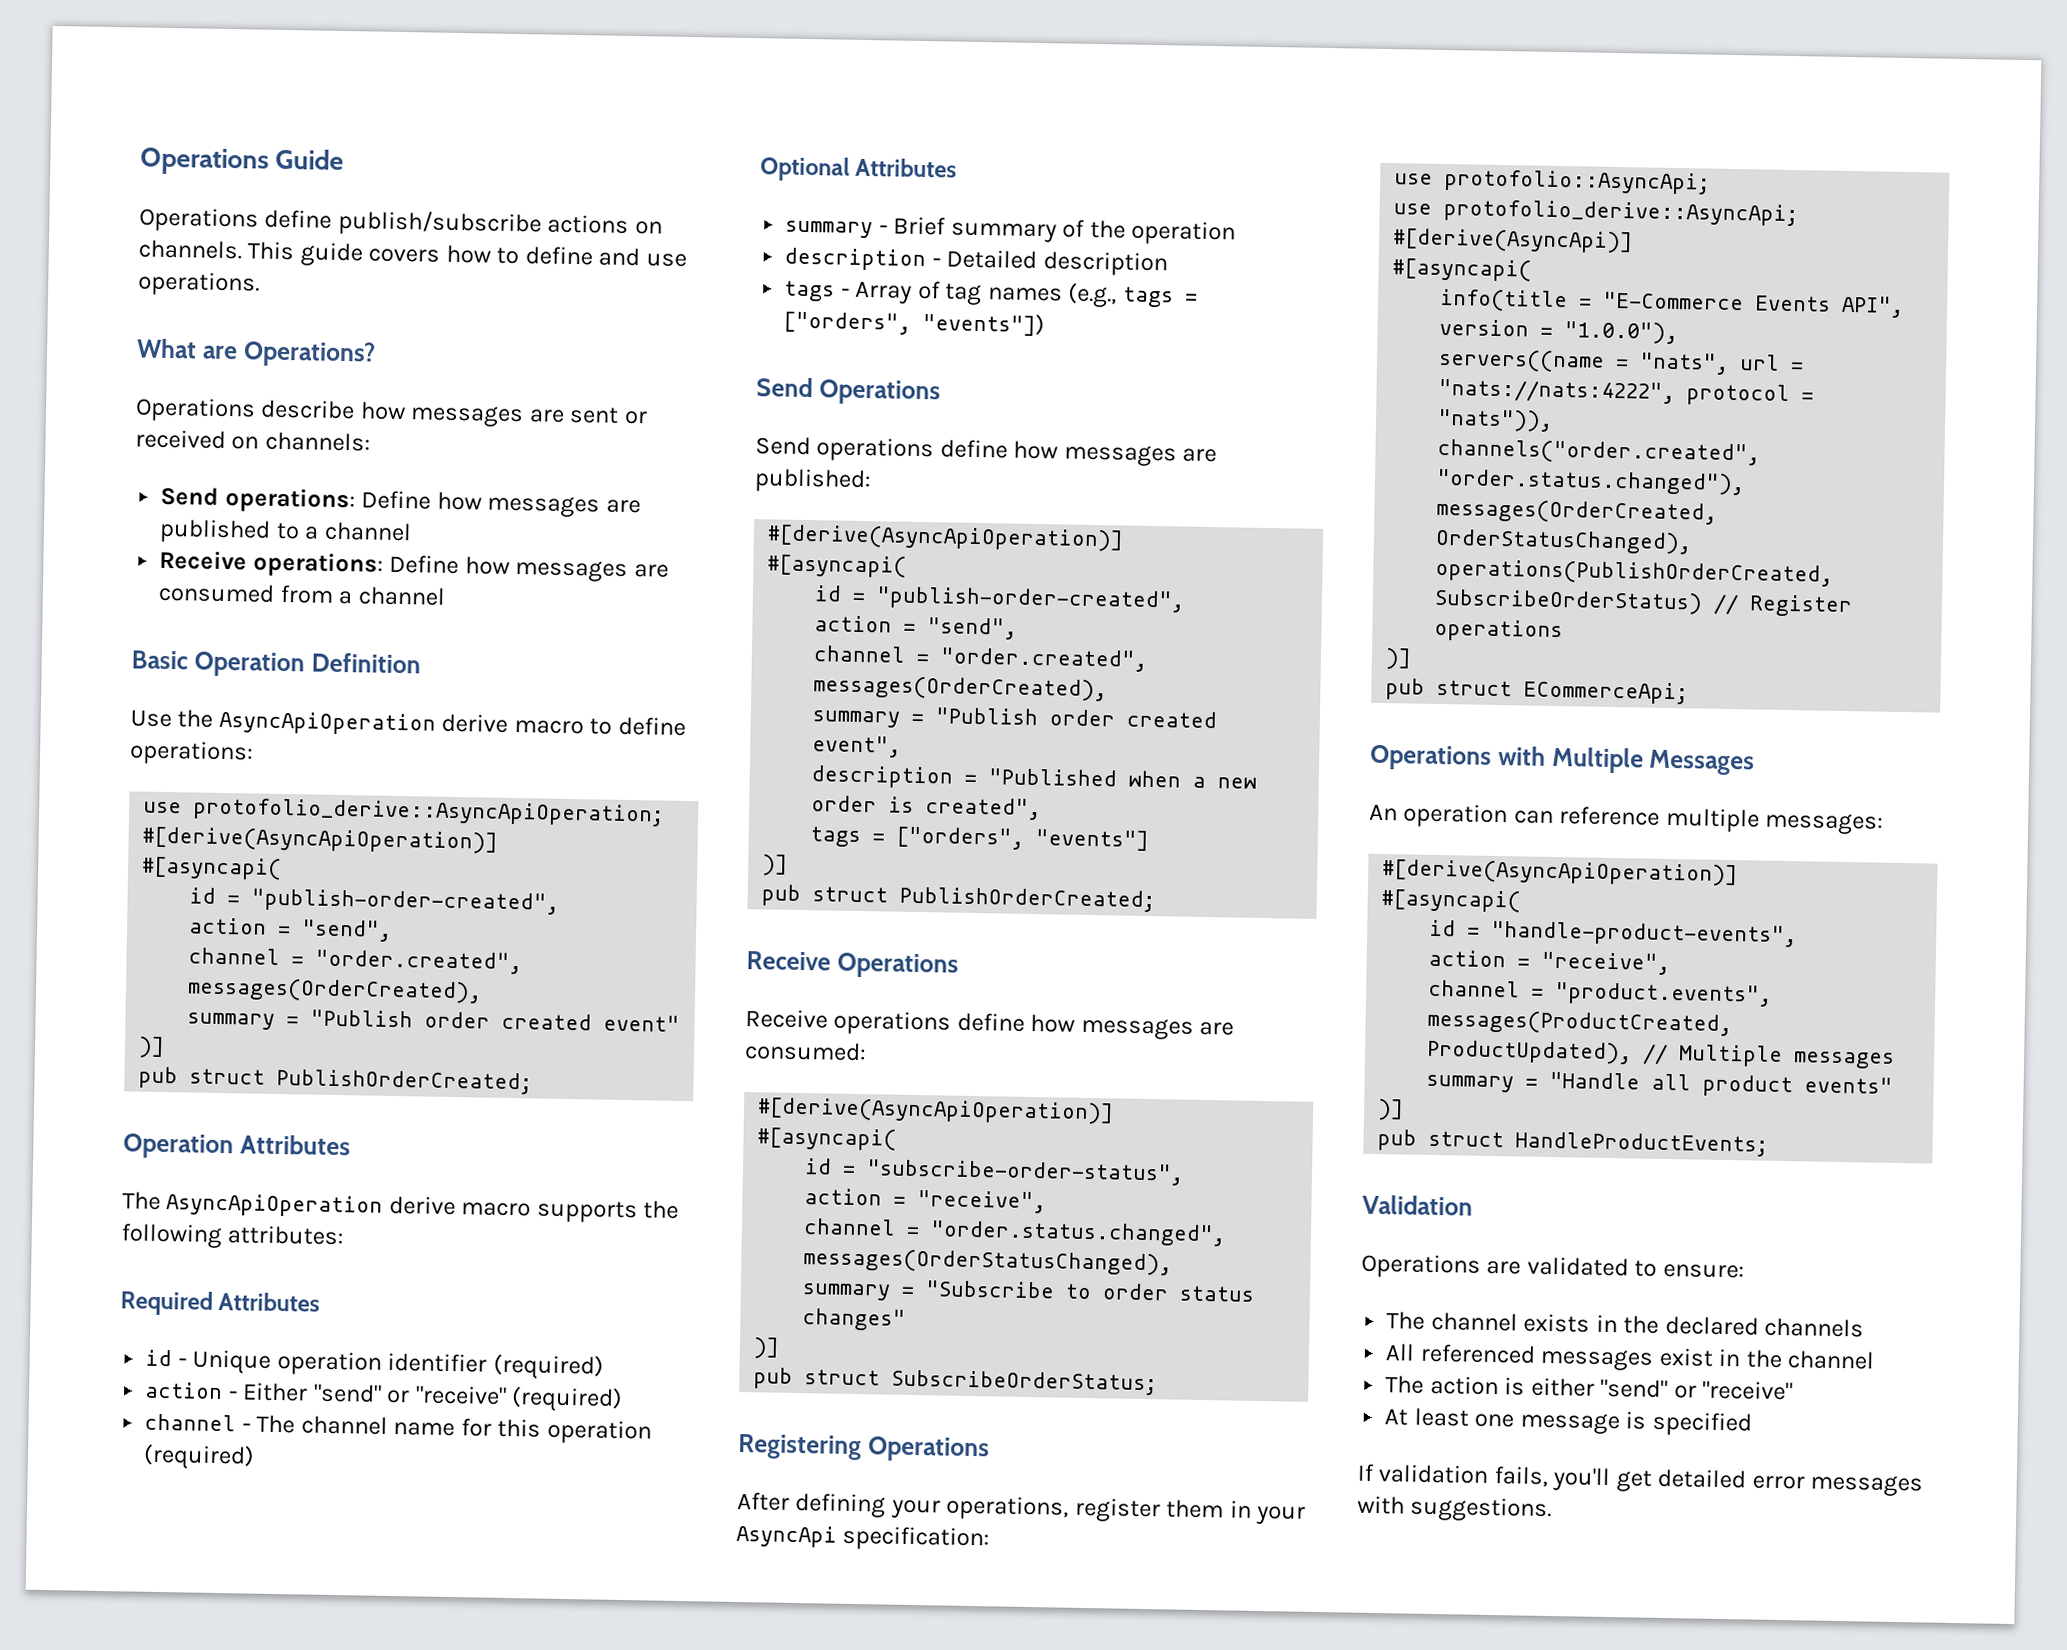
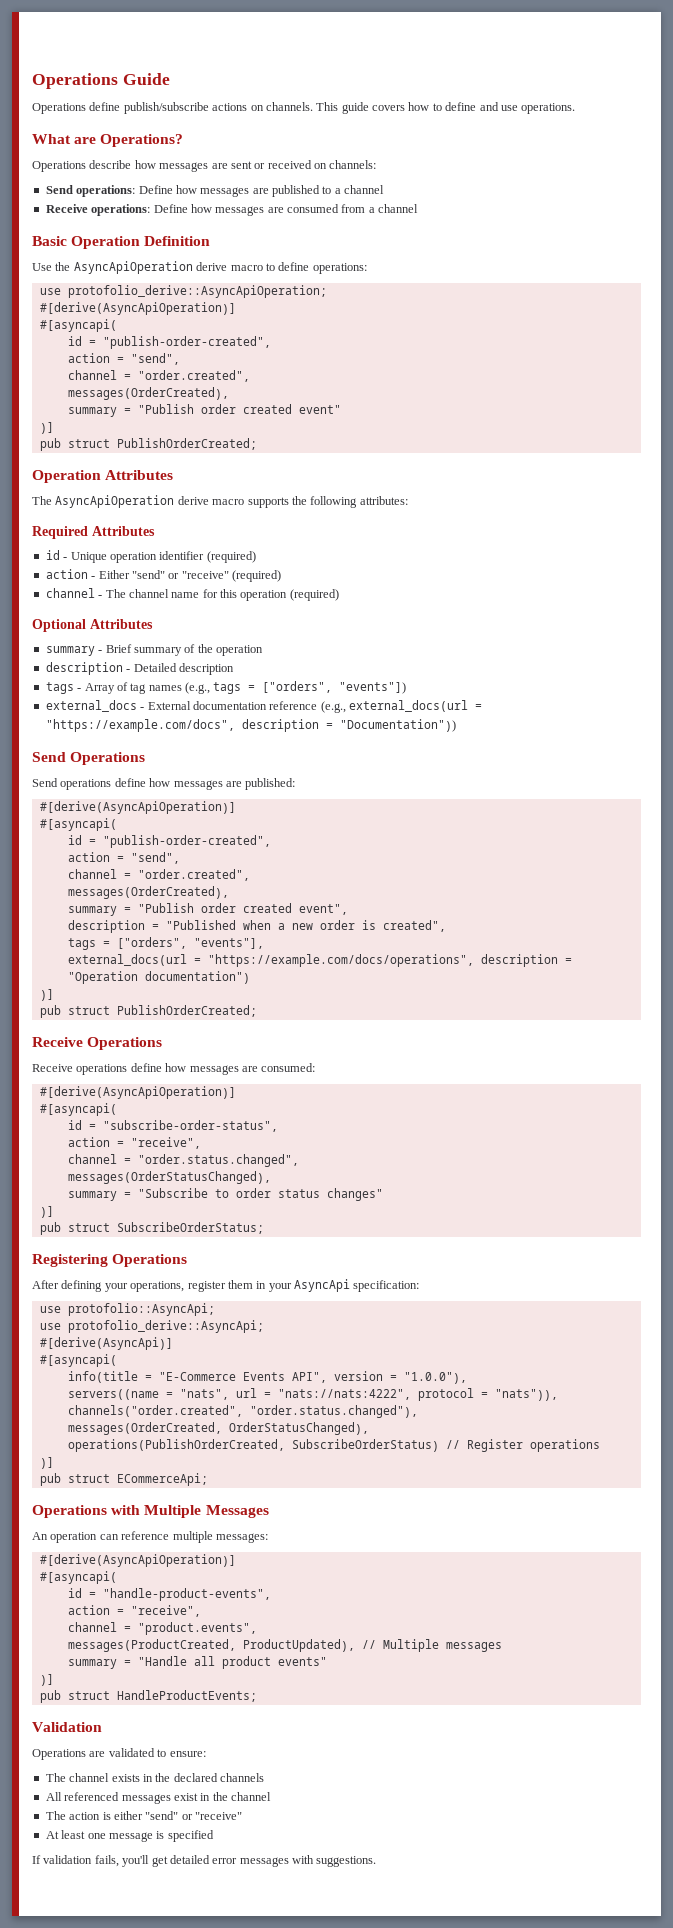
(1046, 324) none -> [45,700,482,713] [45,719,456,732] // external_docs - External documentation reference (e.g., external_docs(url = "https://example.com/docs", description = "Documentation"))
[1035,829,1150,852] "events"] -> [193,938,264,949] [67,954,572,967] [67,971,250,984] "events"], // external_docs(url = "https://example.com/docs/operations", description = "Operation documentation")

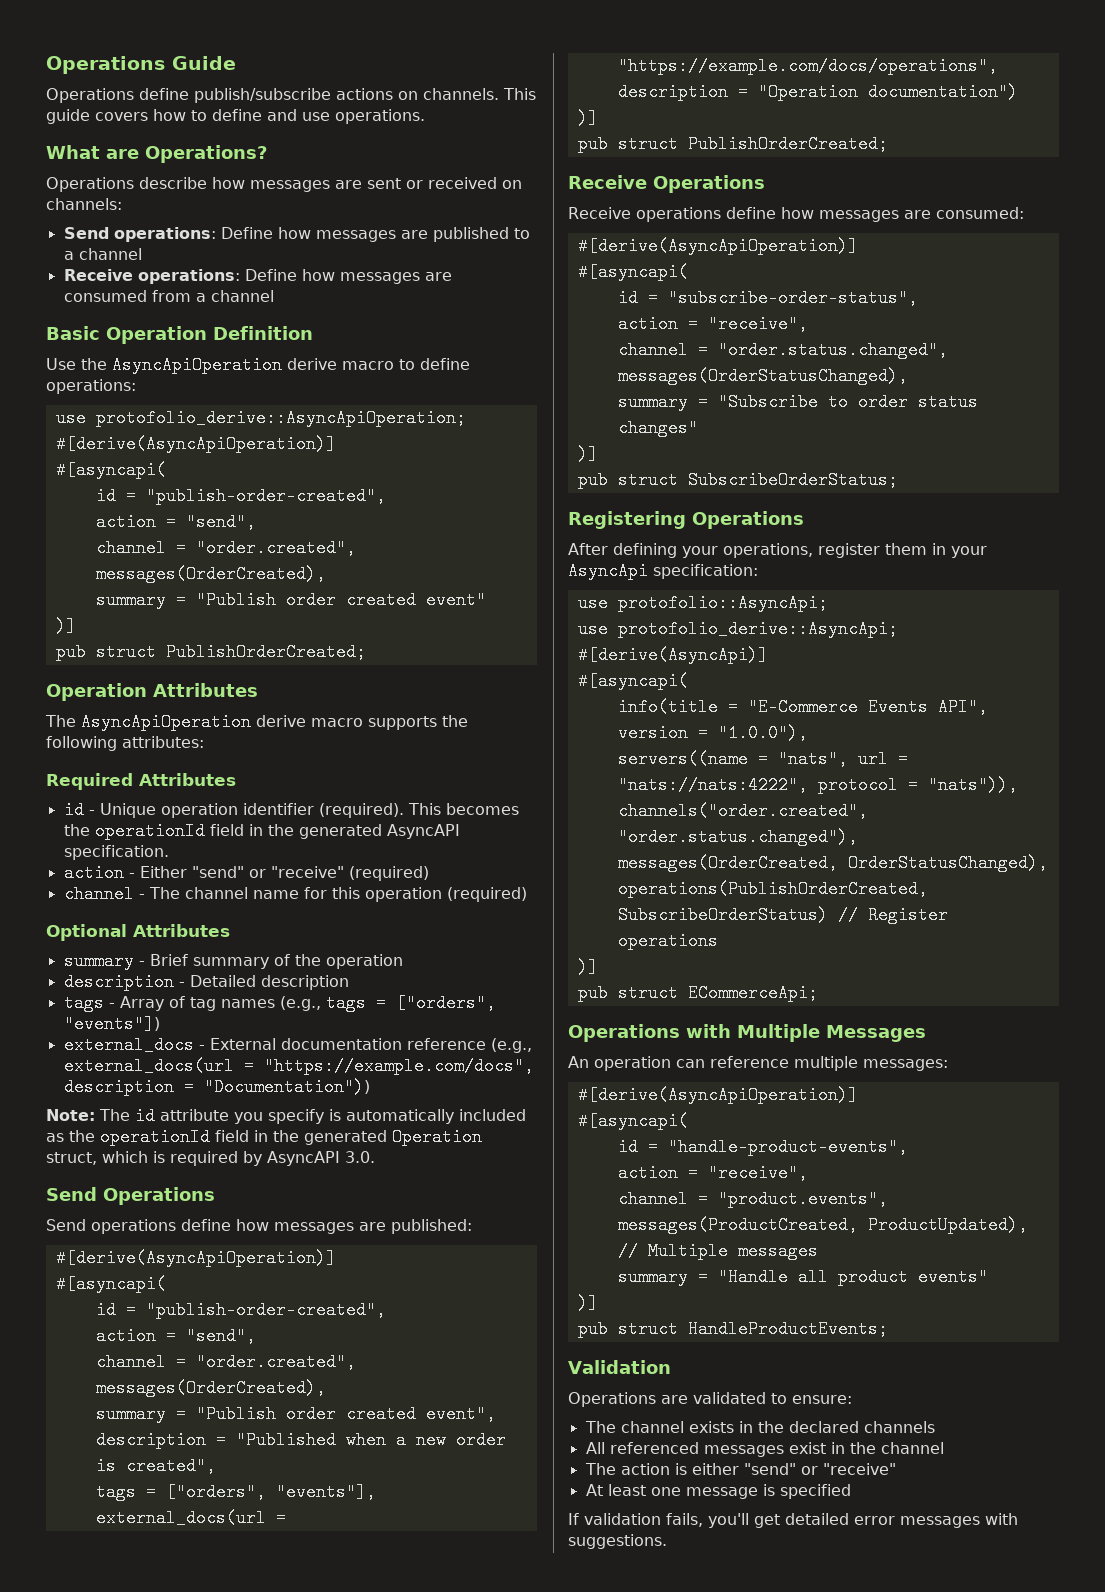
[206,551,256,563] (required) -> [318,803,519,818] [63,822,460,840] [63,845,169,860] (required). This becomes the operationId field in the generated AsyncAPI specification.
(456, 725) none -> [46,1107,526,1125] [46,1128,482,1146] [46,1151,375,1166] // Note: The id attribute you specify is automatically included as the operationId field in the generated Operation struct, which is required by AsyncAPI 3.0.

